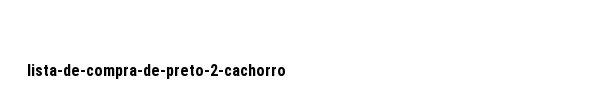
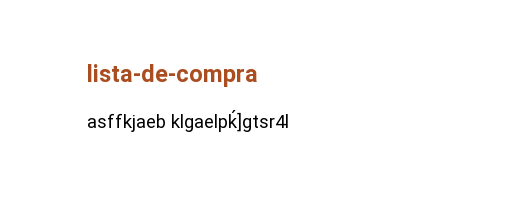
[27,64,286,79] lista-de-compra-de-preto-2-cachorro -> [87,64,258,87] [87,110,289,132] lista-de-compra // asffkjaeb klgaelpḱ]gtsr4l

